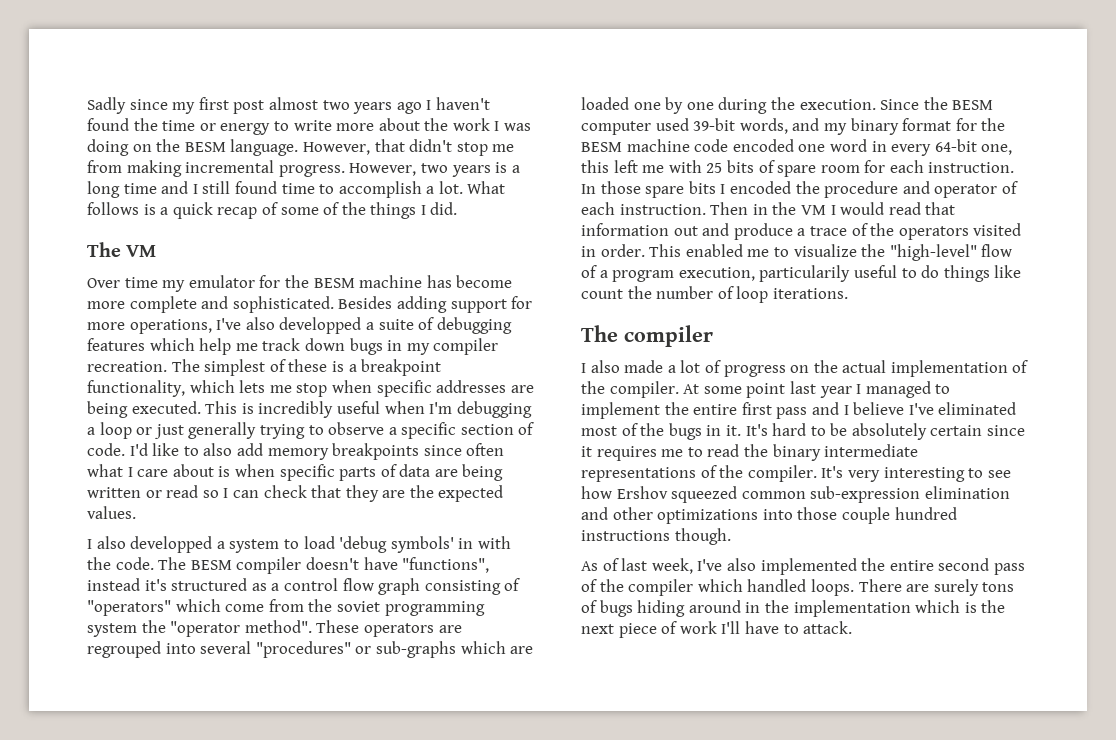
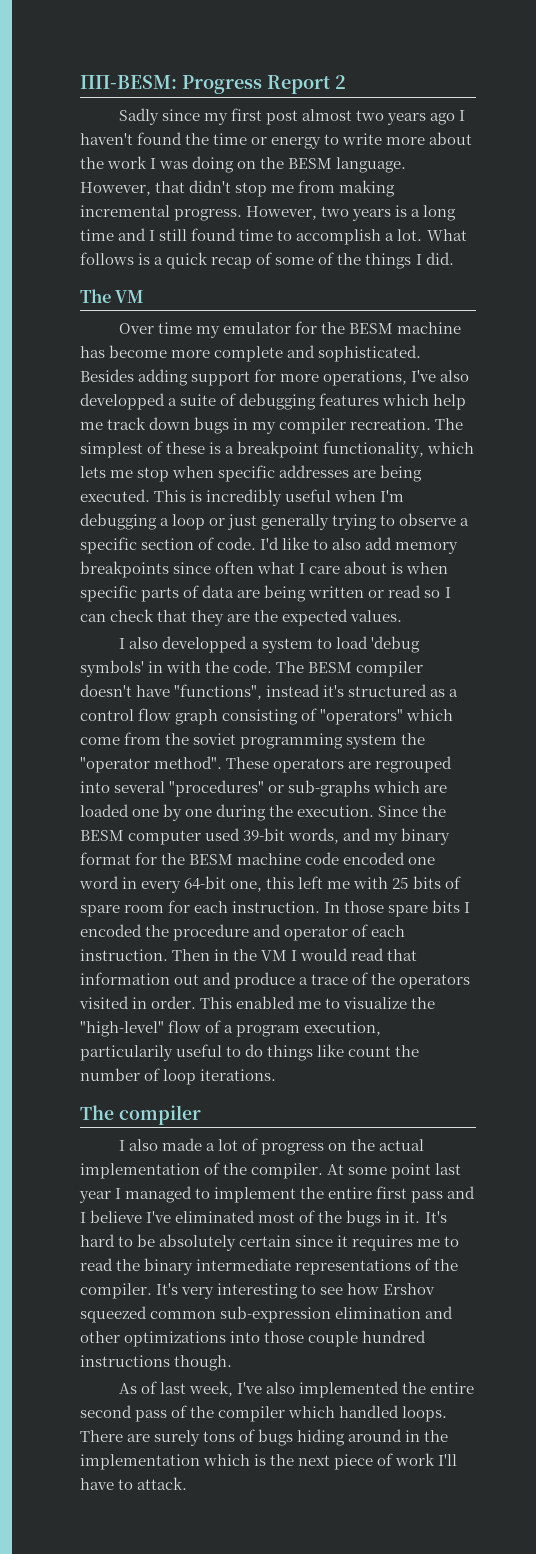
(87, 105) none -> [80,75,346,94] ПП-BESM: Progress Report 2 //

